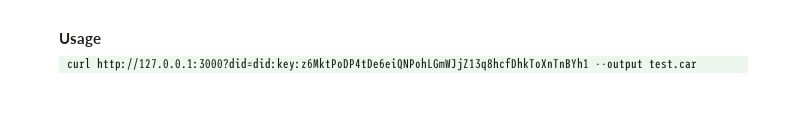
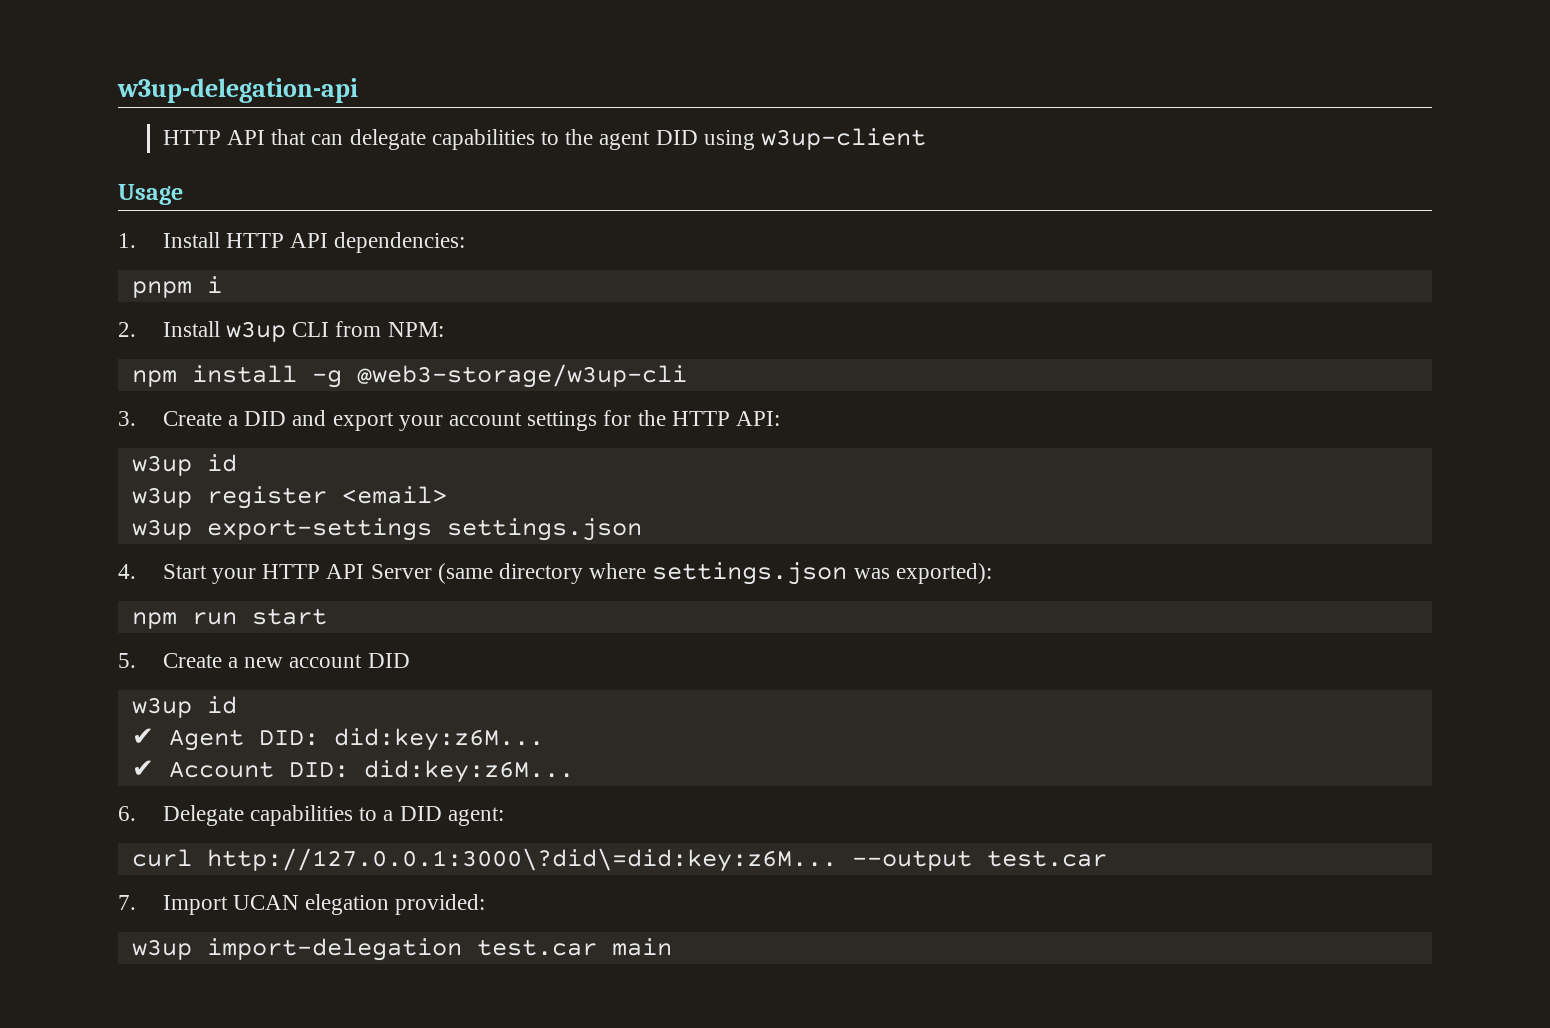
[59,33,101,47] Usage -> [117,78,358,103] [162,128,927,150] [118,184,183,205] [118,232,466,253] [131,276,222,298] [118,321,444,342] [131,364,687,388] [118,410,781,431] [131,454,237,476] [131,486,447,509] [131,518,642,541] [118,562,992,585] [131,608,327,629] [118,653,410,668] [131,696,237,718] [131,728,544,751] [131,760,574,783] [118,805,504,826] w3up-delegation-api // HTTP API that can delegate capabilities to the agent DID using w3up-client // Usage // 1. Install HTTP API dependencies: // pnpm i // 2. Install w3up CLI from NPM: // npm install -g @web3-storage/w3up-cli // 3. Create a DID and export your account settings for the HTTP API: // w3up id // w3up register <email> // w3up export-settings settings.json // 4. Start your HTTP API Server (same directory where settings.json was exported): // npm run start // 5. Create a new account DID // w3up id // ✔ Agent DID: did:key:z6M... // ✔ Account DID: did:key:z6M... // 6. Delegate capabilities to a DID agent:
[96,57,589,71] http://127.0.0.1:3000?did=did:key:z6MktPoDP4tDe6eiQNPohLGmWJjZ13q8hcfDhkToXnTnBYh1 -> [206,848,837,872] http://127.0.0.1:3000\?did\=did:key:z6M...
(697, 64) none -> [118,894,486,915] [131,938,672,961] // 7. Import UCAN elegation provided: // w3up import-delegation test.car main

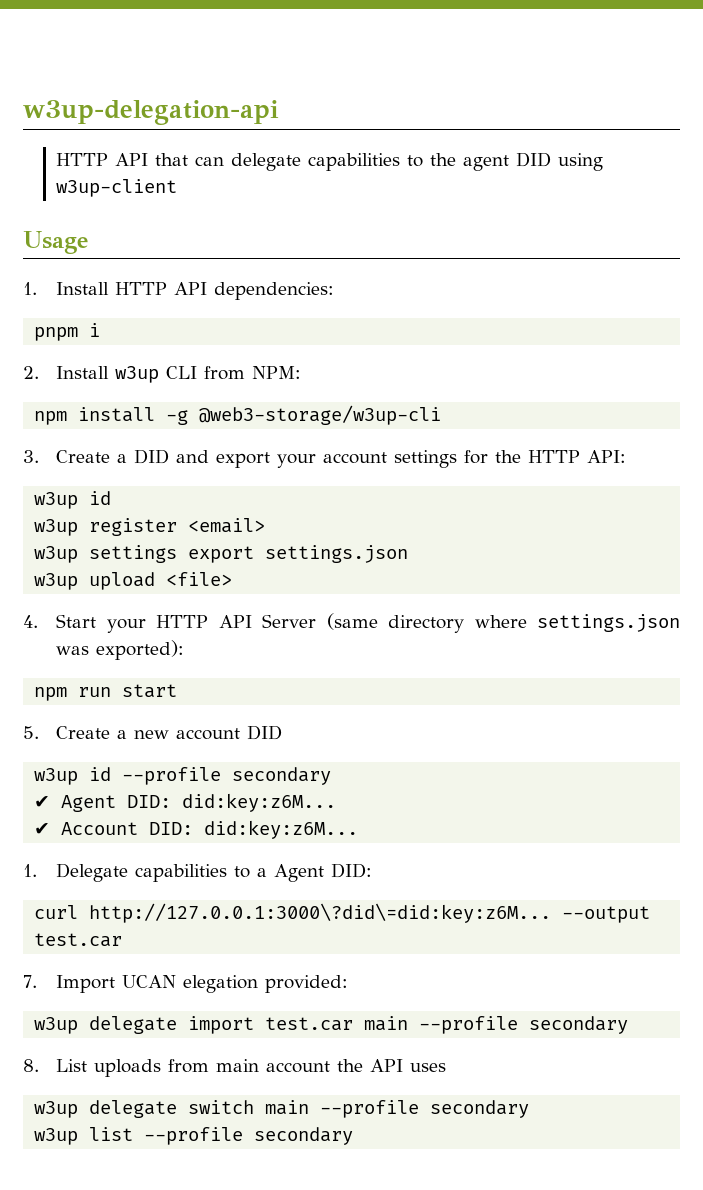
[206,518,642,541] export-settings settings.json -> [89,545,409,563] [34,572,233,590] settings export settings.json // w3up upload <file>
(237, 705) none -> [122,767,332,785] --profile secondary
[118,806,136,821] 6. -> [23,864,37,877] 1.
[399,806,504,826] DID agent: -> [274,863,373,882] Agent DID:
[206,938,672,961] import-delegation test.car main -> [89,1016,629,1034] [23,1059,447,1077] [34,1100,530,1118] [34,1127,354,1145] delegate import test.car main --profile secondary // 8. List uploads from main account the API uses // w3up delegate switch main --profile secondary // w3up list --profile secondary

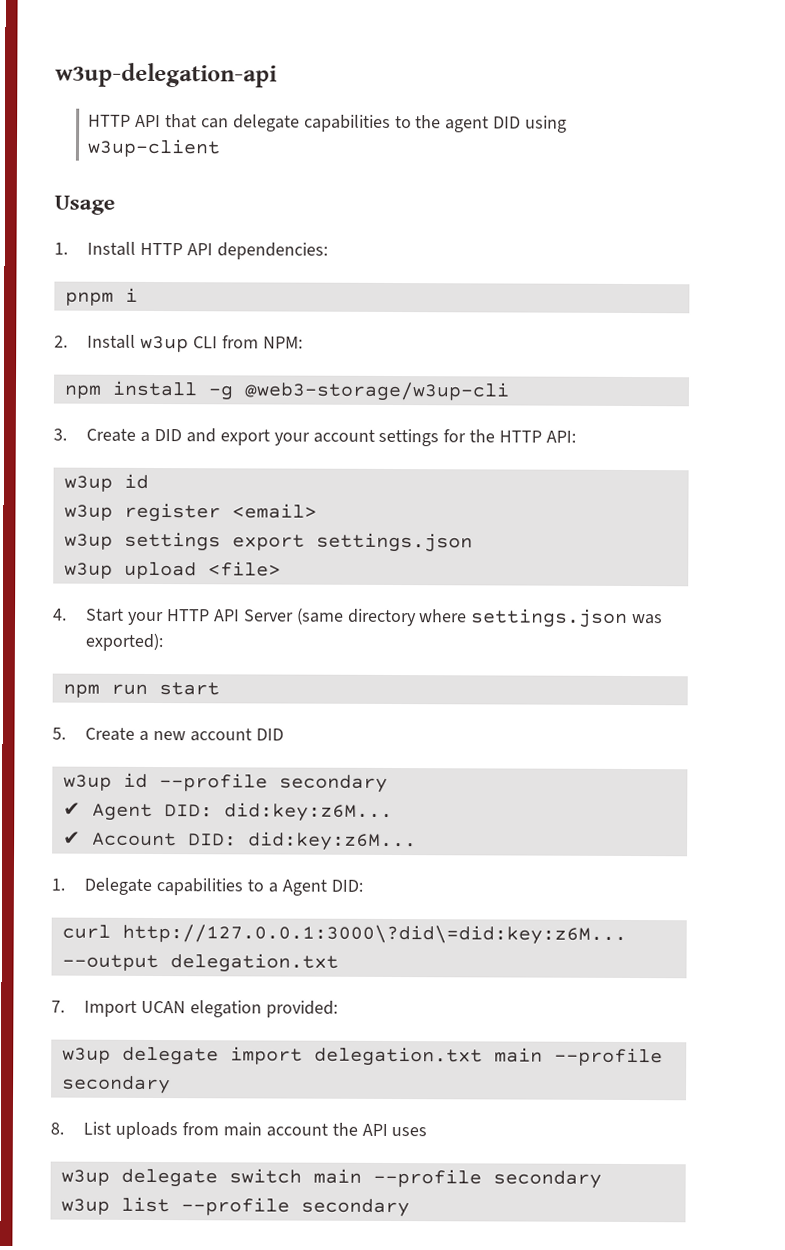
[34,933,123,947] test.car -> [169,953,339,973] delegation.txt
[265,1017,354,1031] test.car -> [313,1046,483,1067] delegation.txt

